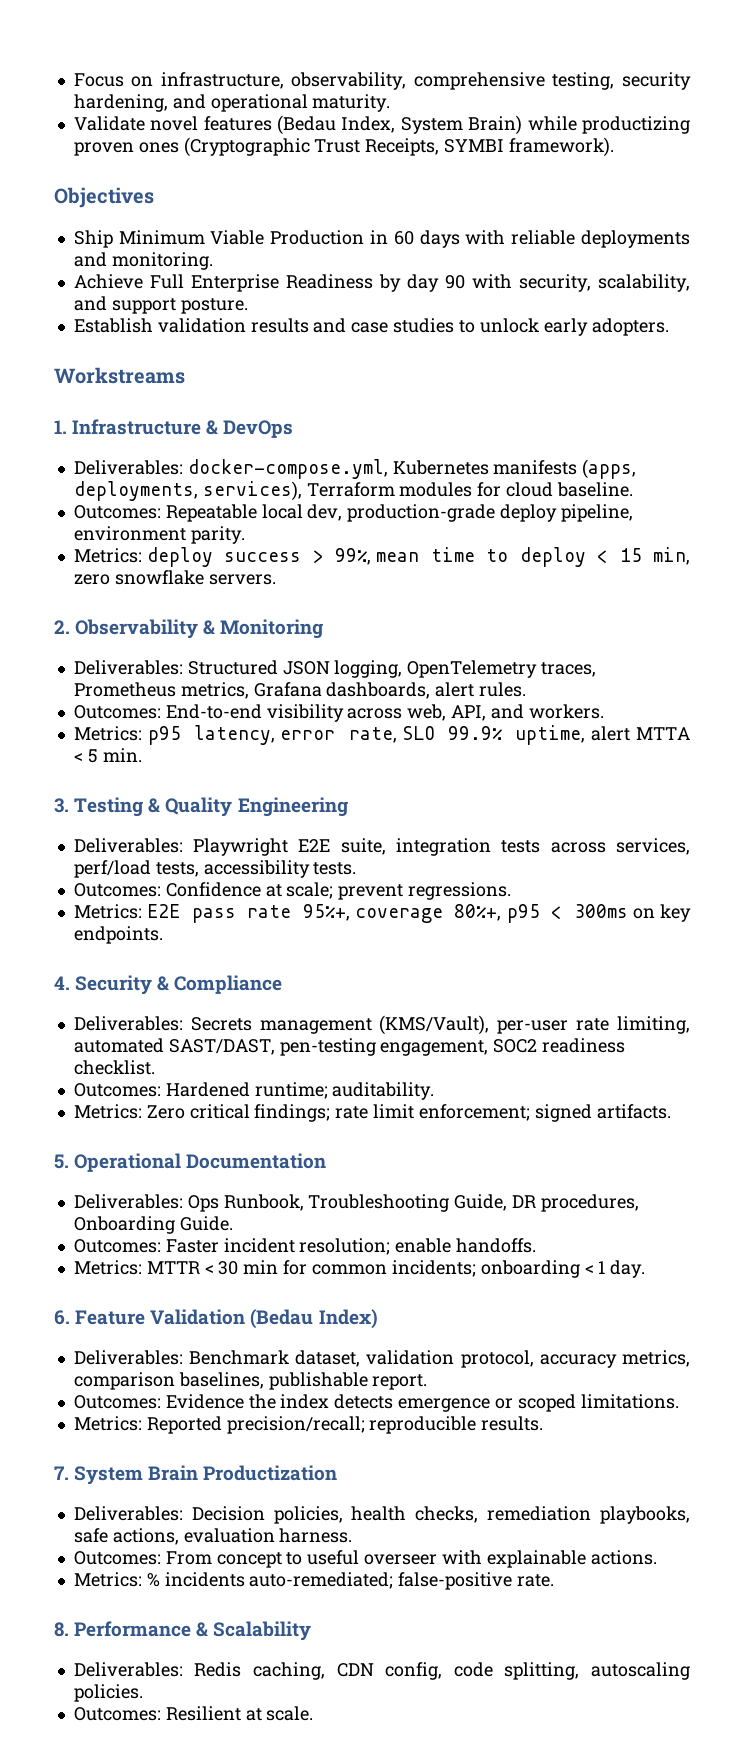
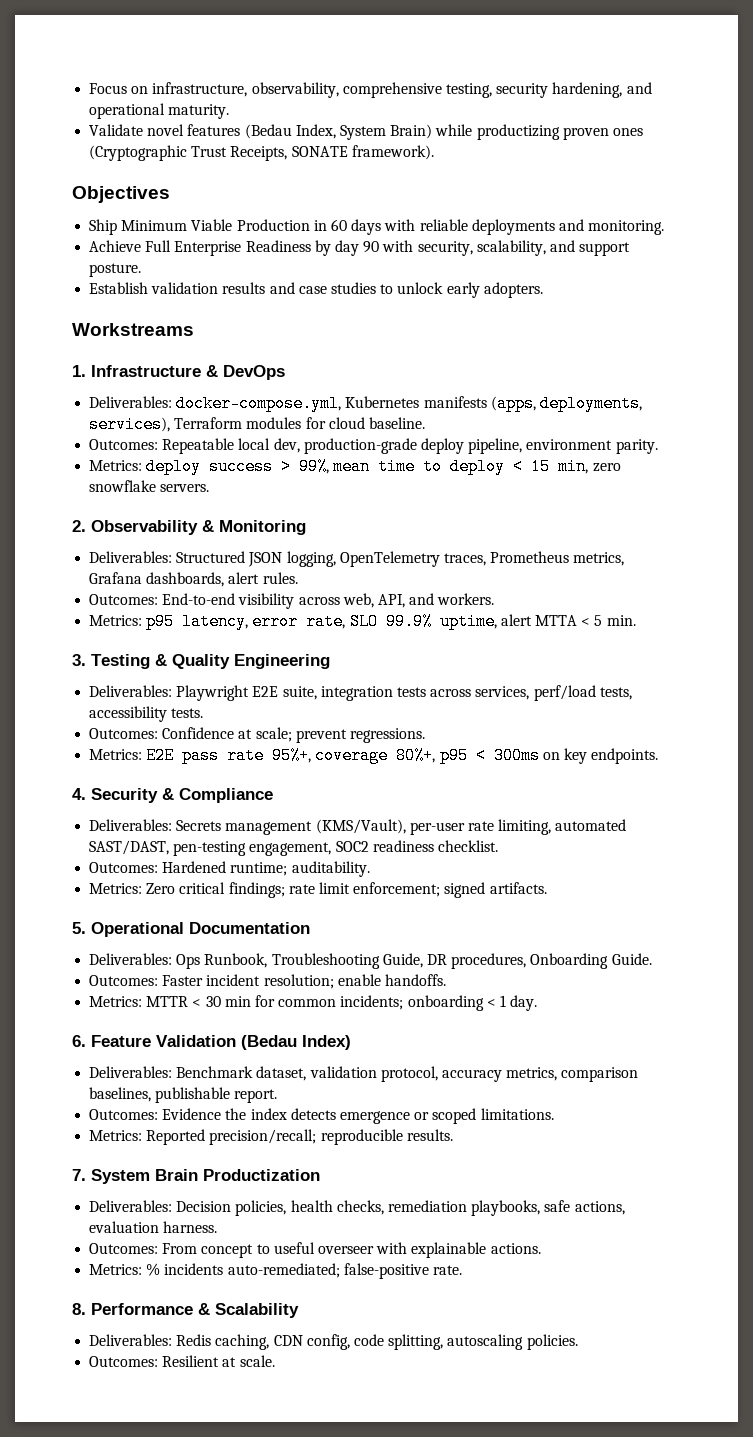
[444,139,505,153] SYMBI -> [291,146,348,157] SONATE

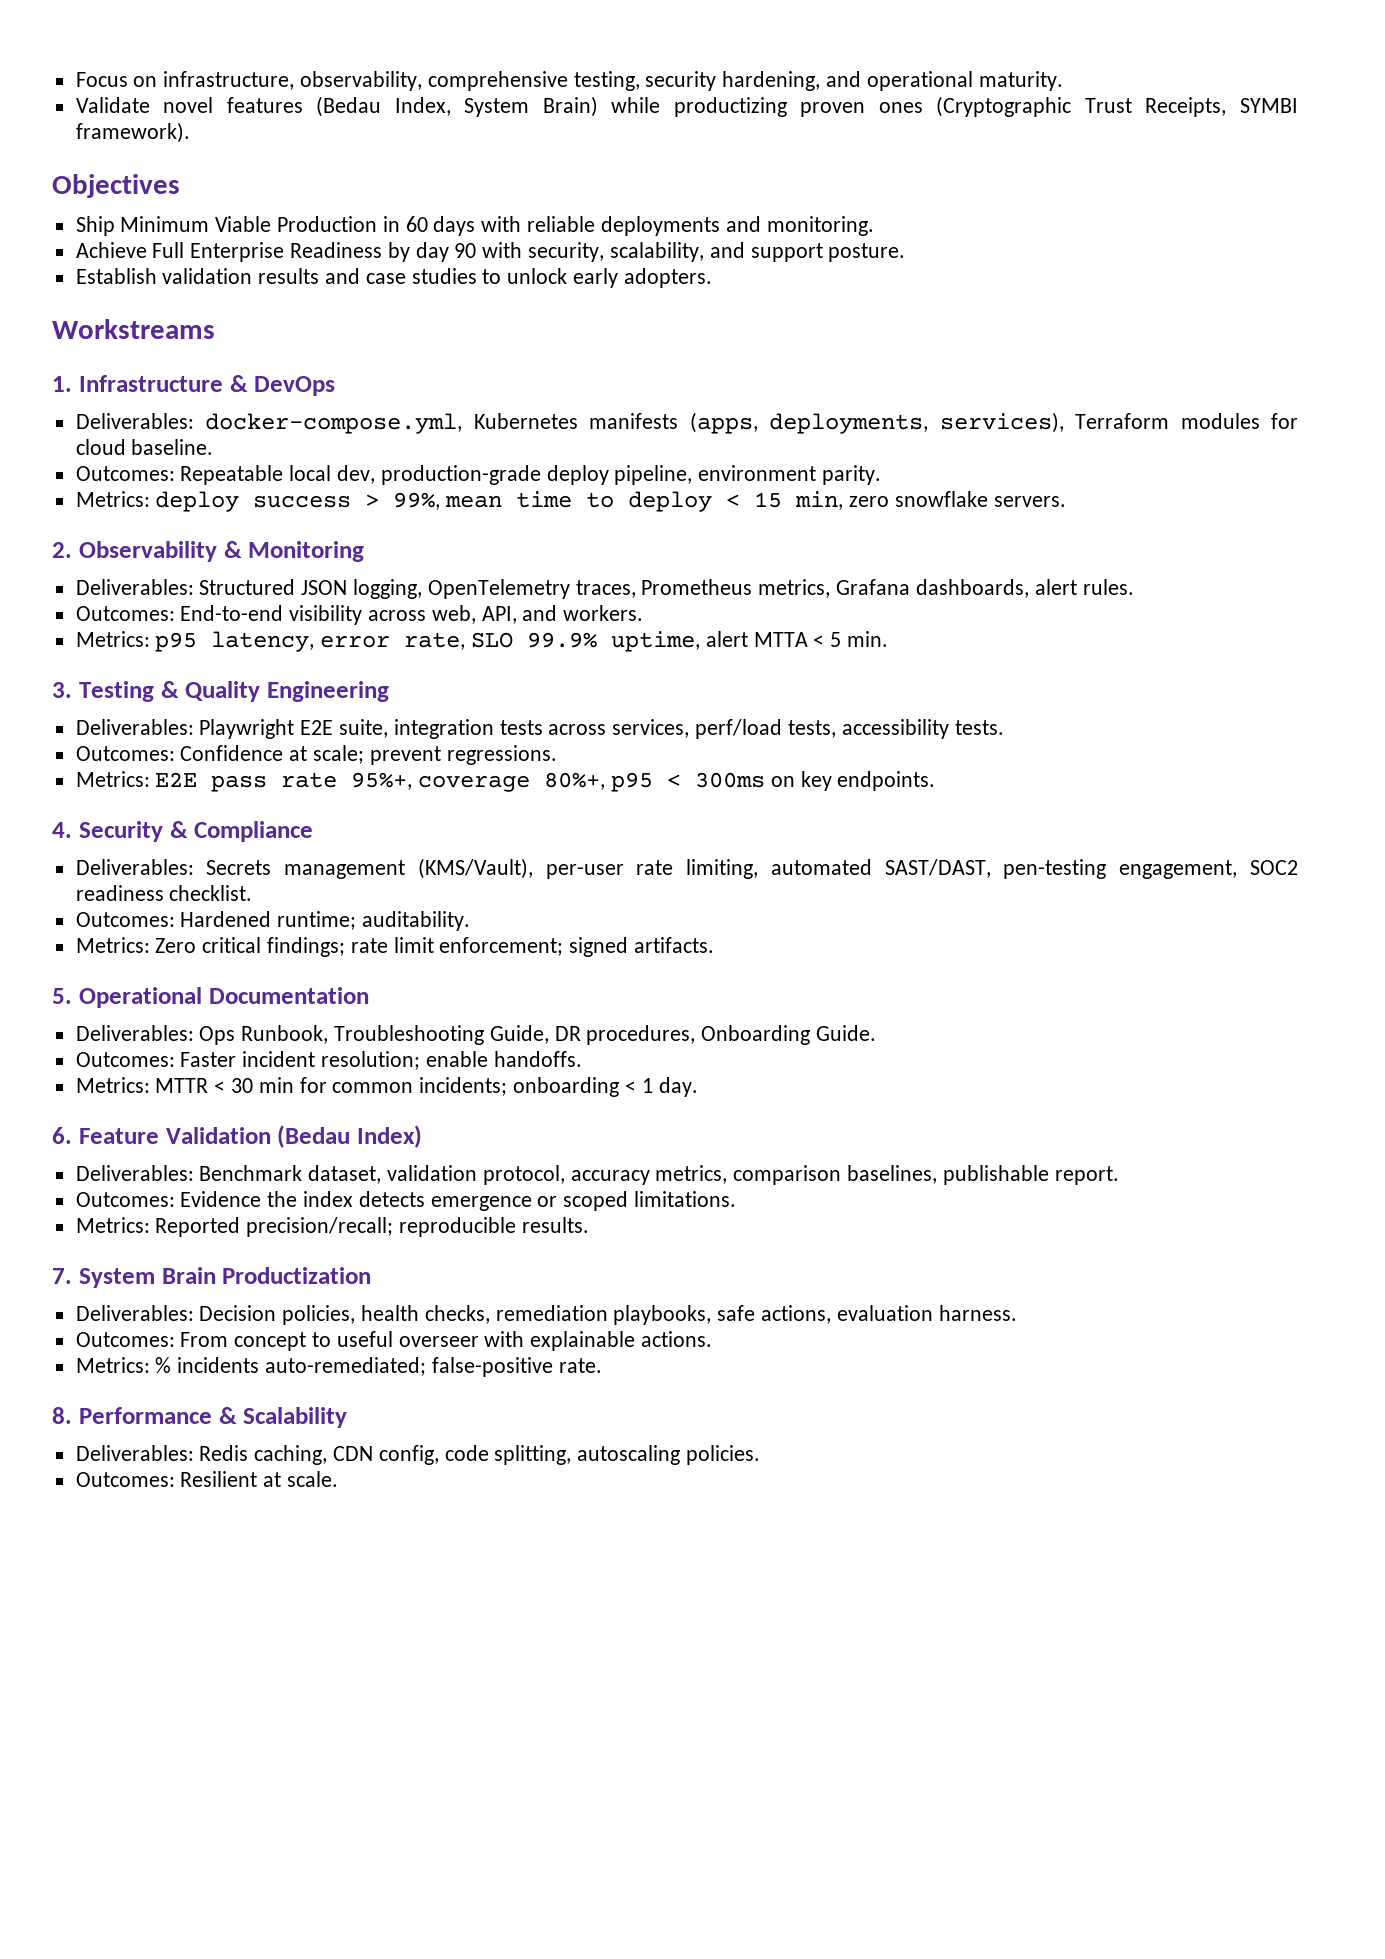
[291,146,348,157] SONATE -> [1240,98,1298,113] SYMBI

